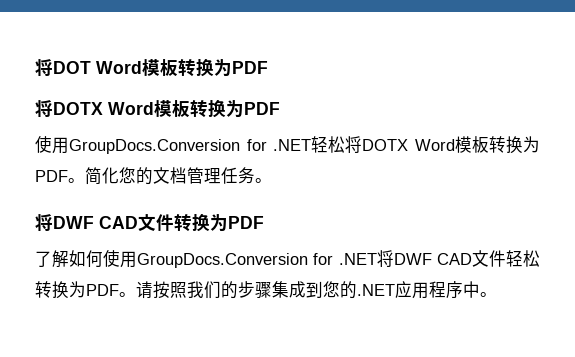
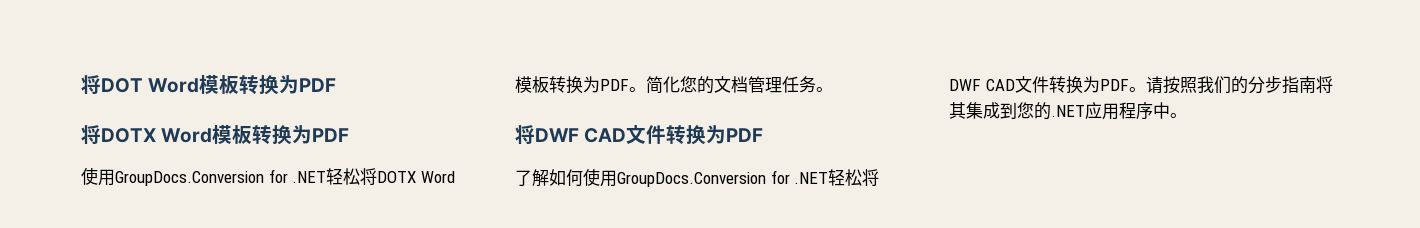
[376,250,540,267] 将DWF CAD文件轻松 -> [828,169,880,186] [949,76,1049,93] 轻松将DWF CAD文件
[238,281,272,298] 步骤 -> [1247,76,1333,94] [949,102,966,119] 分步指南将其

